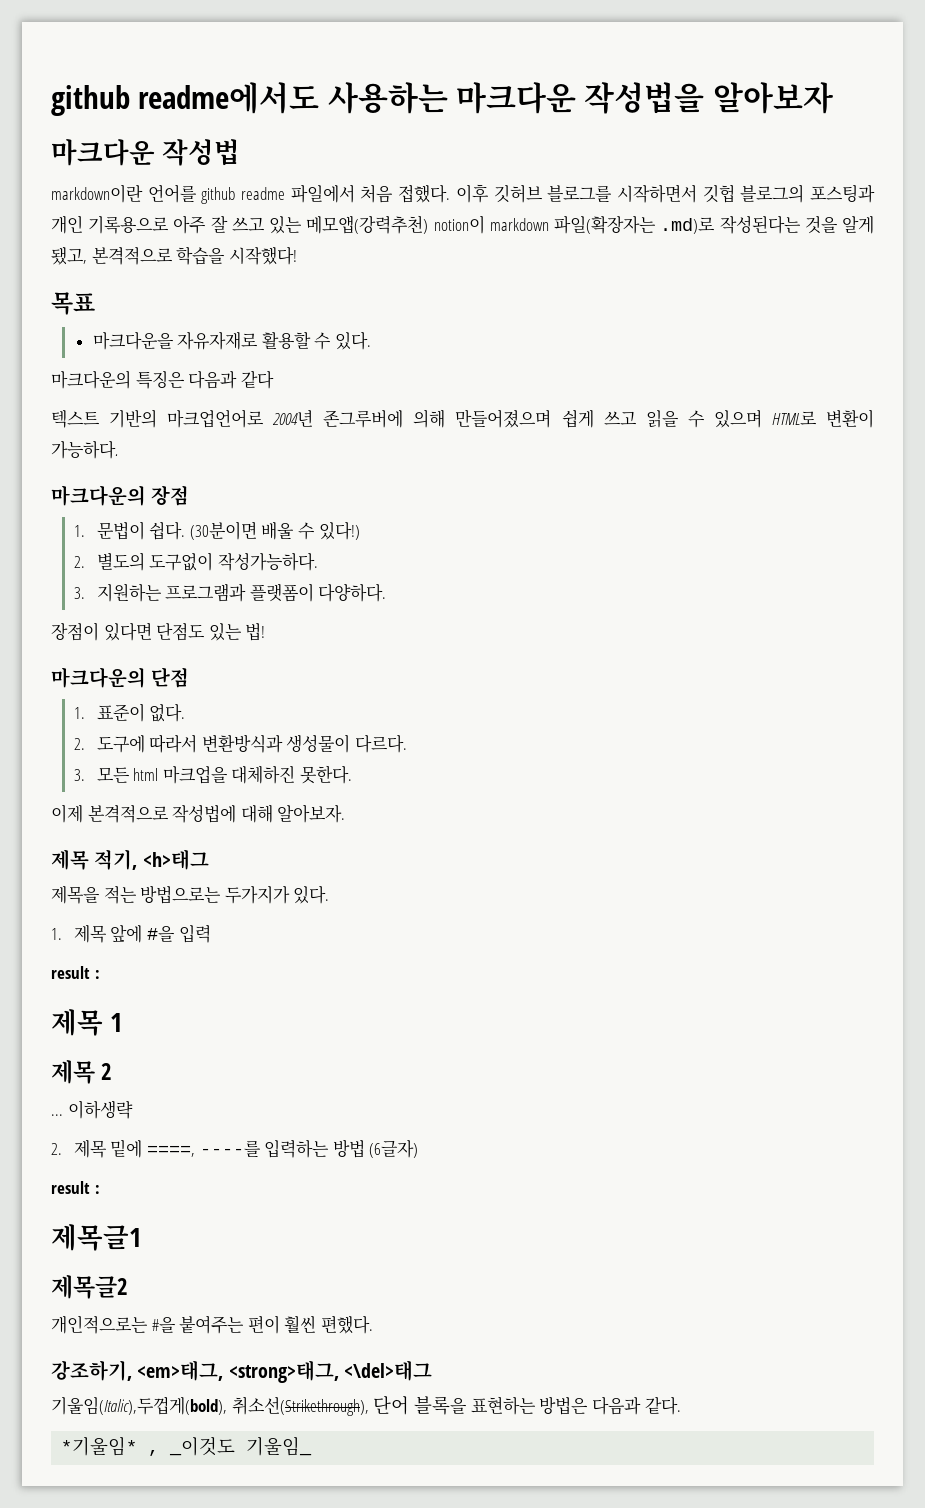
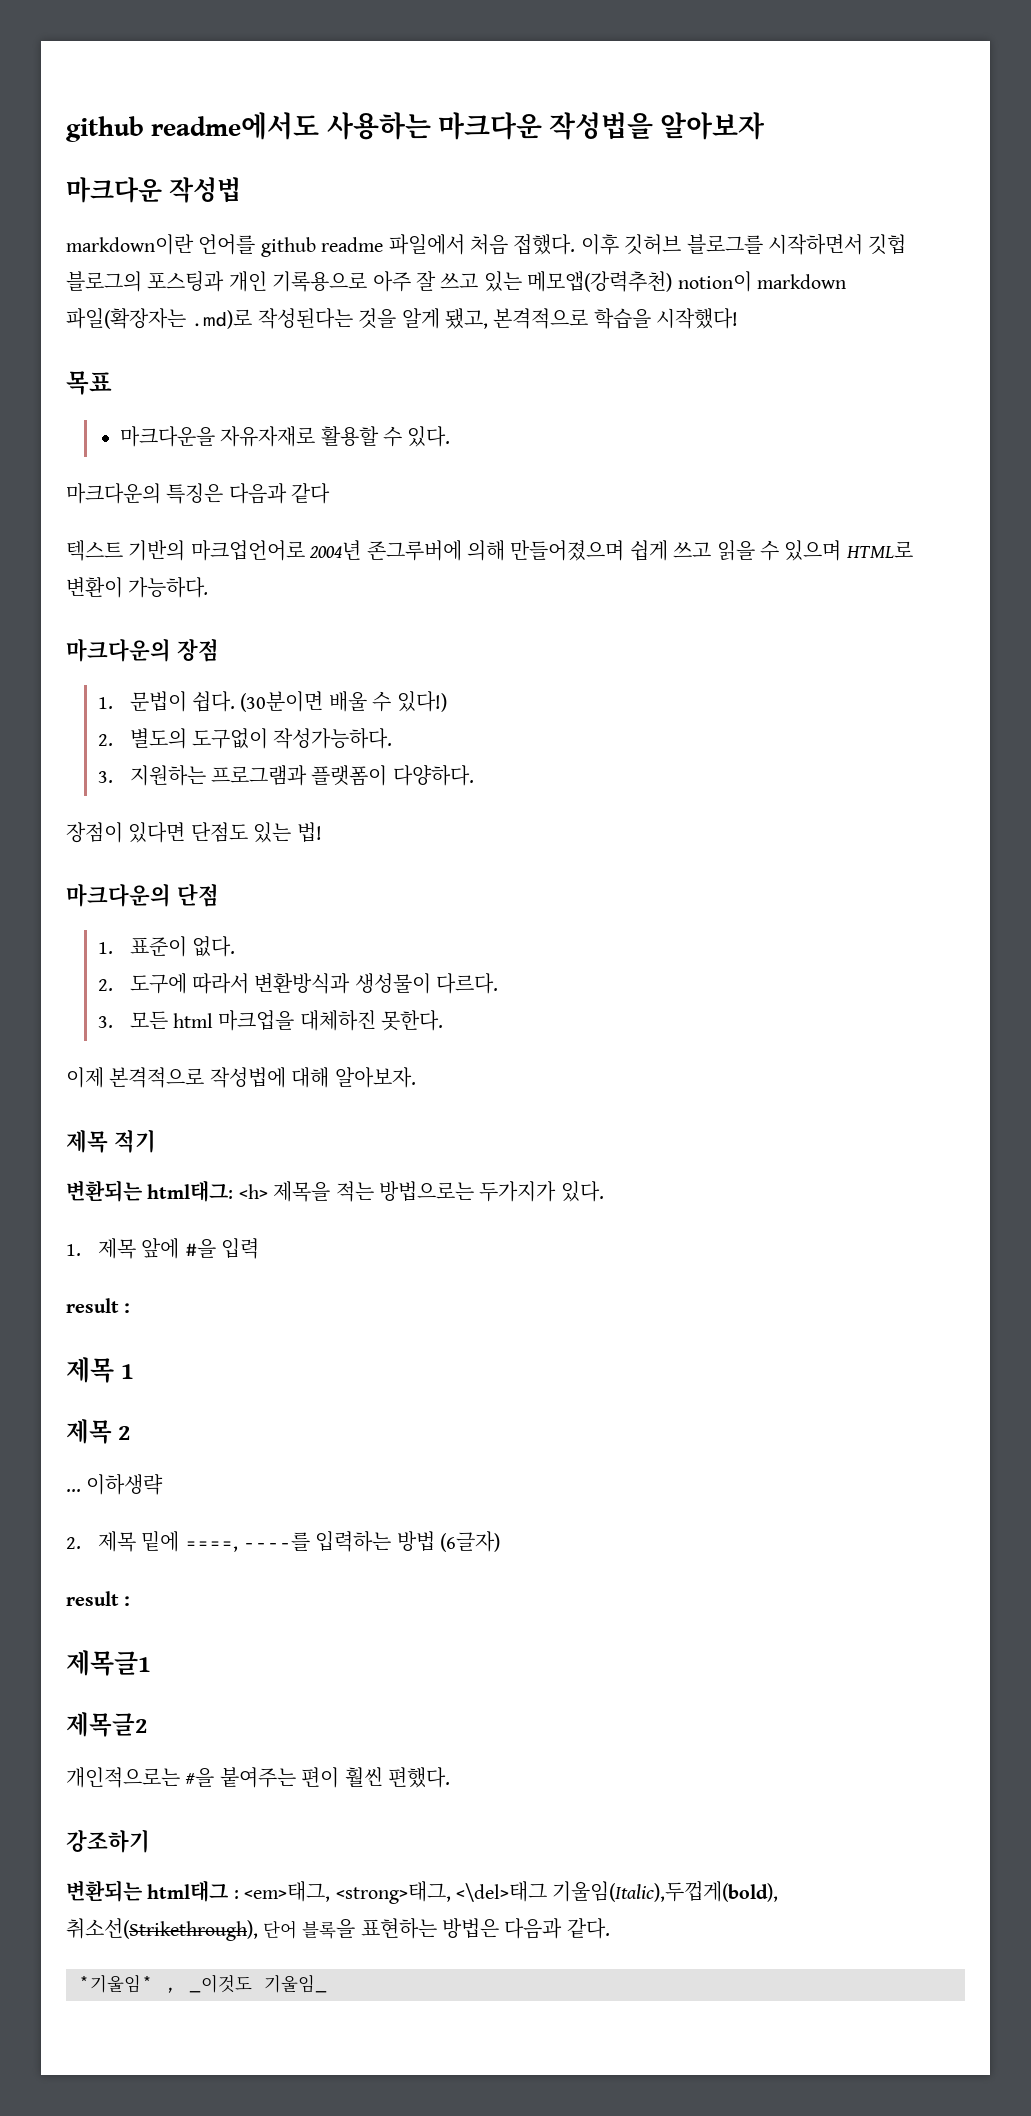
[94,849,209,870] 적기, <h>태그 // -> [114,1129,156,1153] [66,1180,268,1202] 적기 // 변환되는 html태그: <h>
[51,1360,132,1381] 강조하기, -> [66,1829,150,1853] [66,1880,239,1902] 강조하기 // 변환되는 html태그 :
(432, 1370) // -> (547, 1891) none

